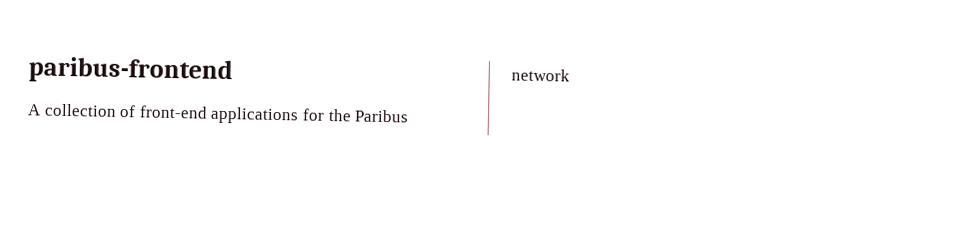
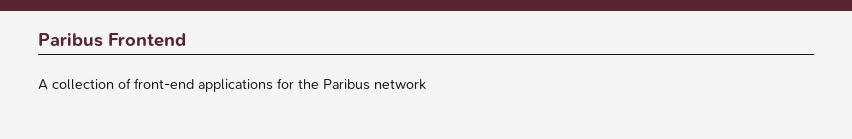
[28,56,233,86] paribus-frontend -> [38,33,186,47] Paribus Frontend

